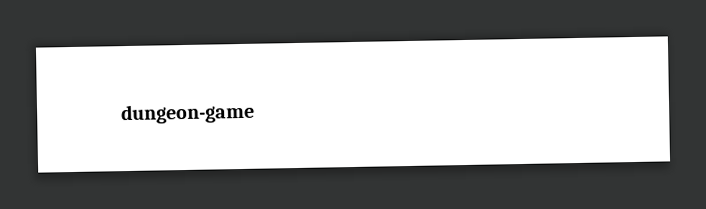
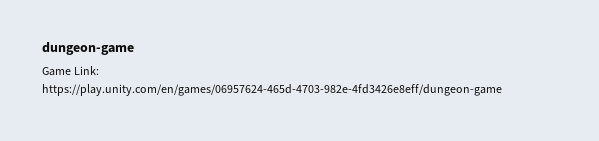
(255, 113) none -> [42,66,100,76] [42,84,502,96] // Game Link: https://play.unity.com/en/games/06957624-465d-4703-982e-4fd3426e8eff/dungeon-game

